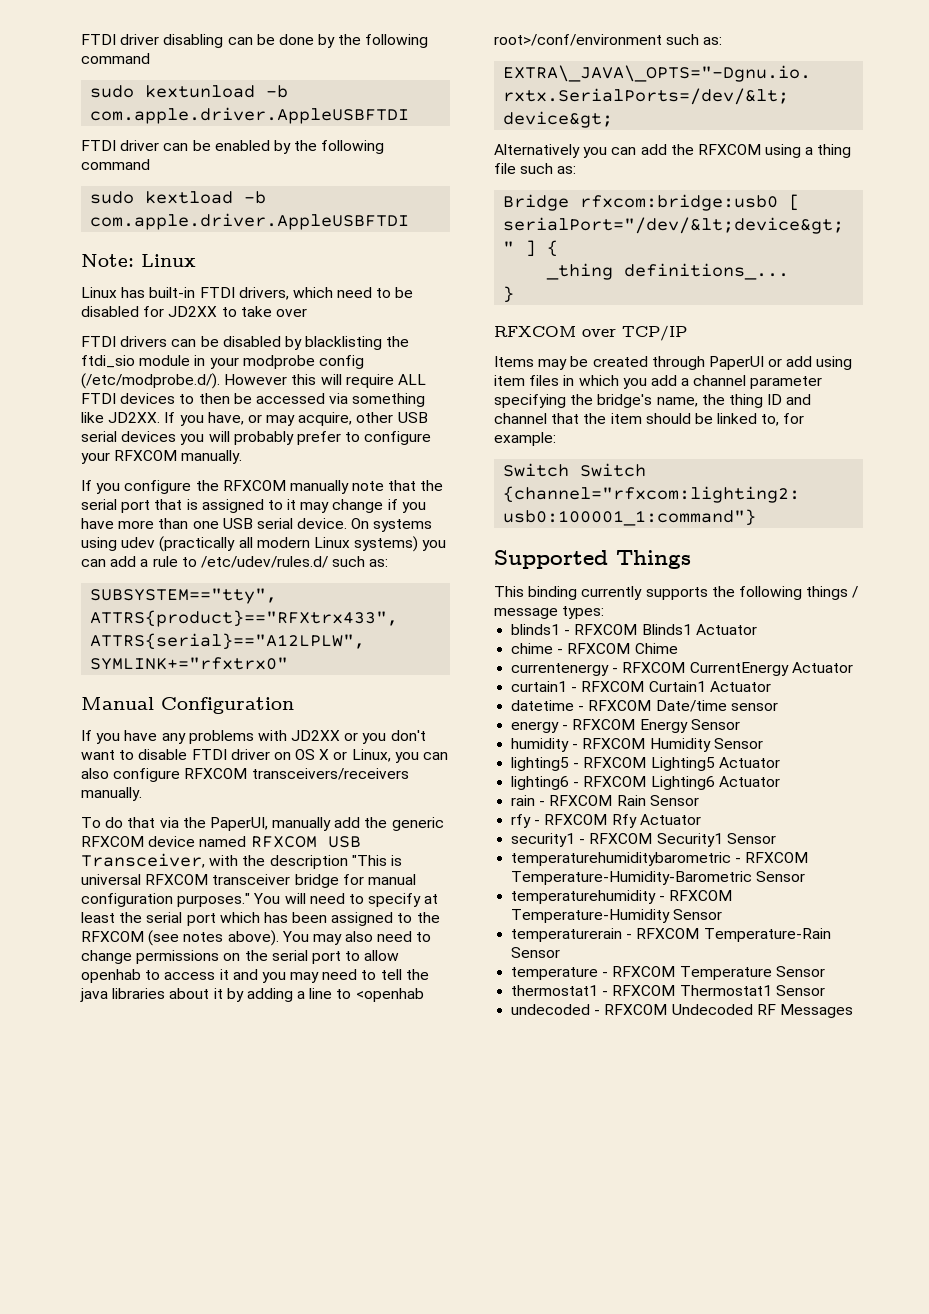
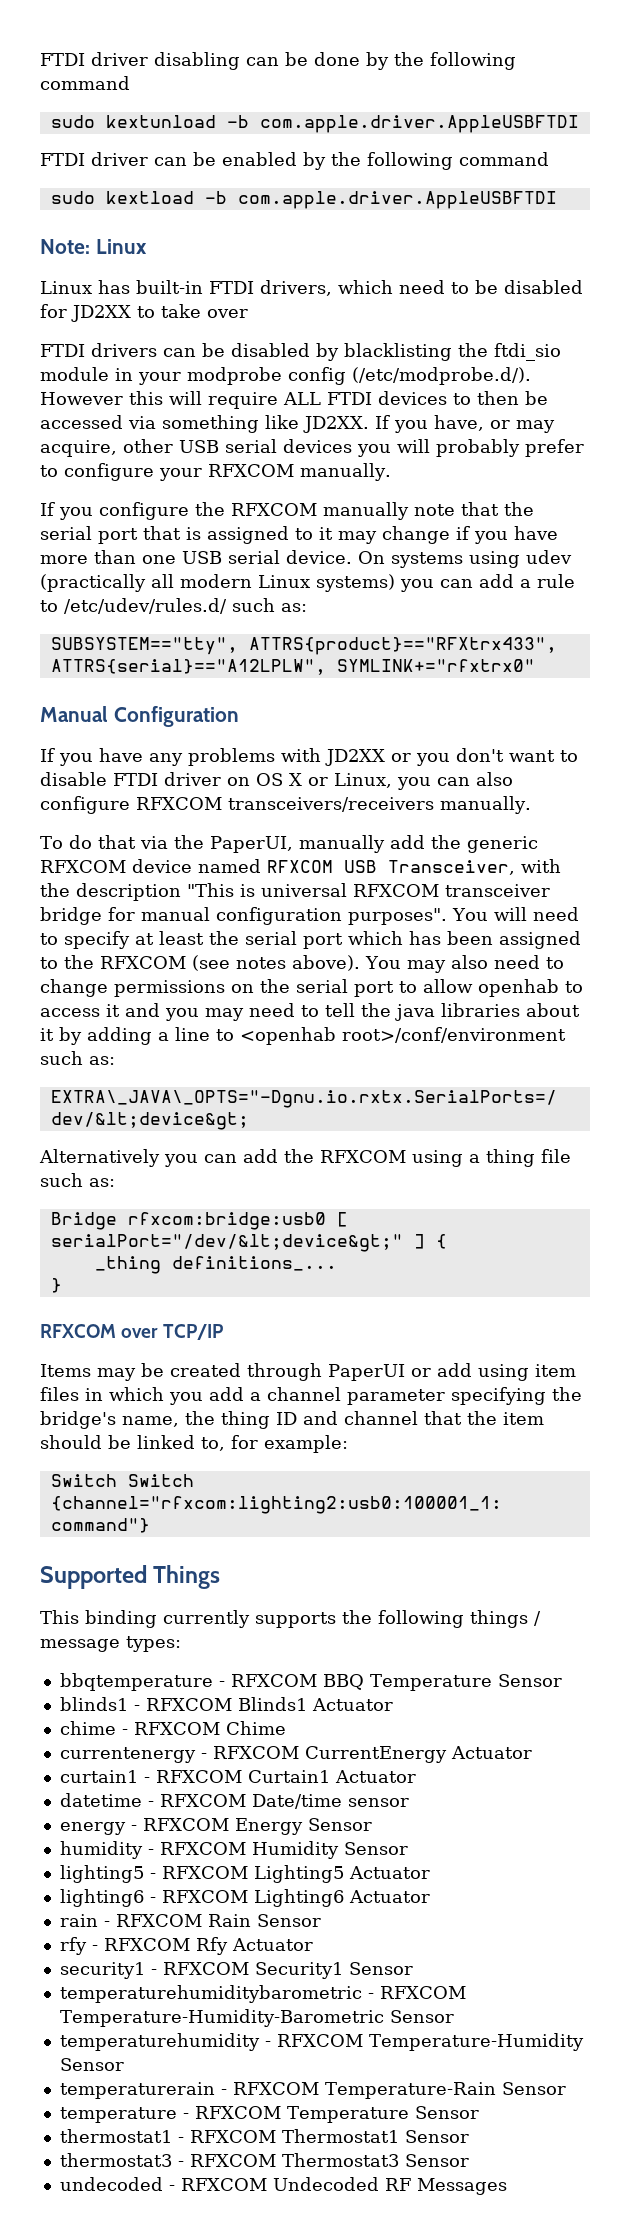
[177,893,251,907] purposes." -> [348,908,447,925] purposes".
(605, 612) none -> [59,1673,562,1691] // bbqtemperature - RFXCOM BBQ Temperature Sensor
(825, 990) none -> [59,2153,469,2167] // thermostat3 - RFXCOM Thermostat3 Sensor

